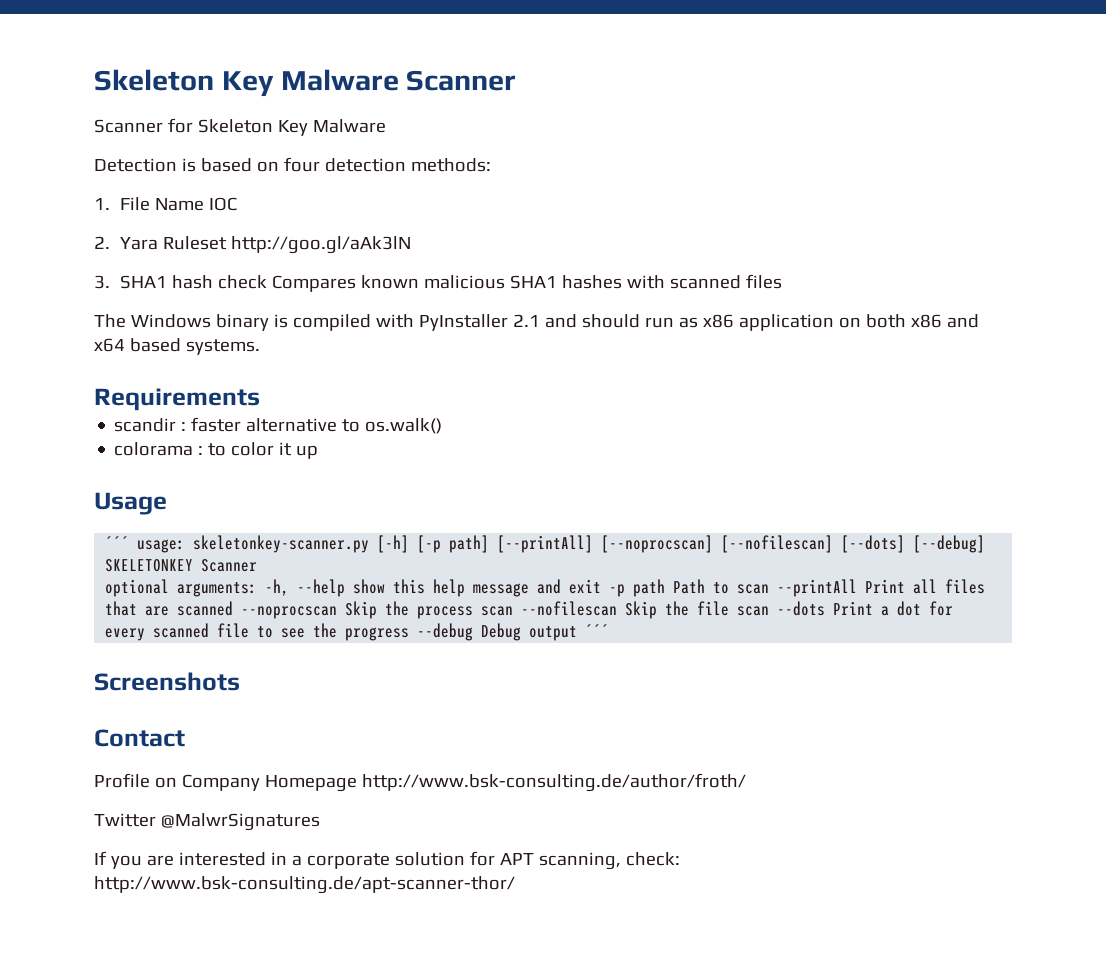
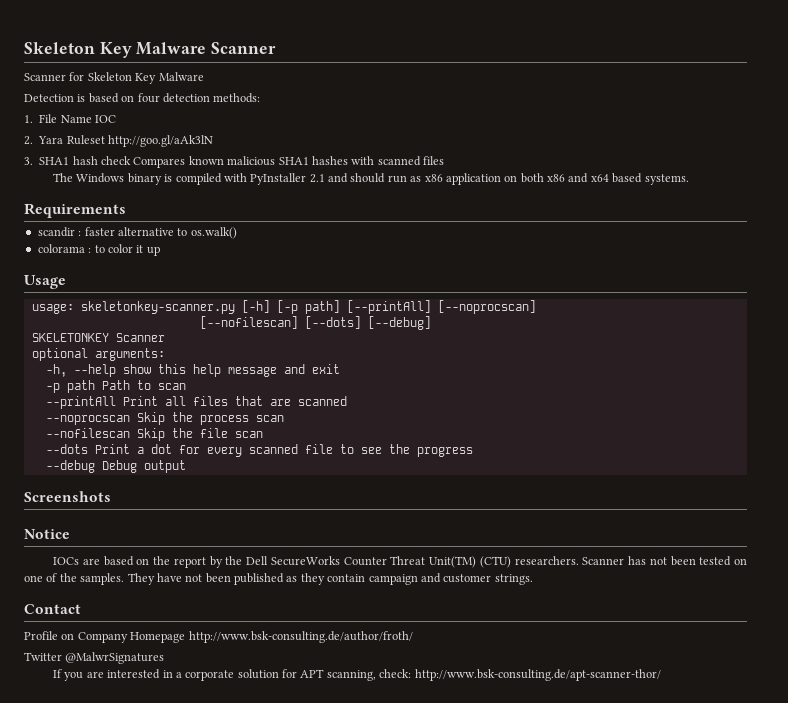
[105,536,130,549] ´´´ -> (66, 282) none
(714, 544) none -> (536, 307) //
(258, 589) none -> (165, 354) //
(602, 586) none -> (340, 369) //
(770, 589) none -> (186, 386) //
(234, 608) none -> (347, 401) //
(514, 611) none -> (284, 418) //
(770, 611) none -> (263, 434) //
(410, 634) none -> (473, 452) //
[585,624,610,637] ´´´ -> (186, 466) none
(240, 681) none -> [24,529,70,539] [53,556,748,568] [24,573,533,585] // Notice // IOCs are based on the report by the Dell SecureWorks Counter Threat Unit(TM) (CTU) researchers. Scanner has not been tested on one of the samples. They have not been published as they contain campaign and customer strings.

